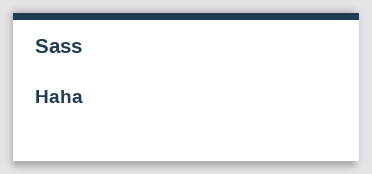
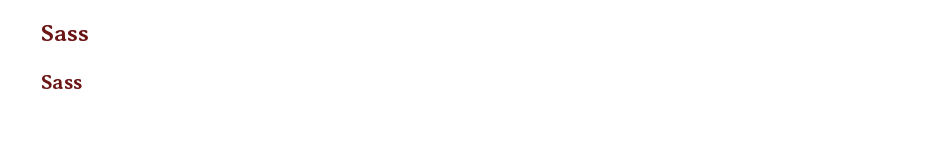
[35,90,83,103] Haha -> [41,75,82,89] Sass

